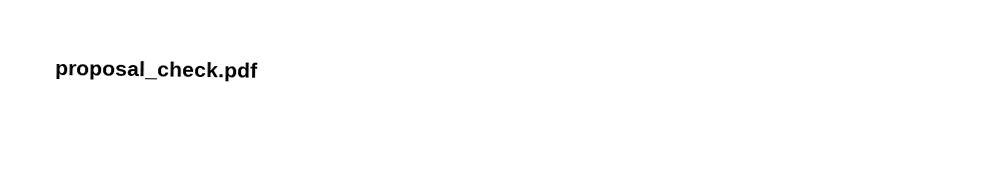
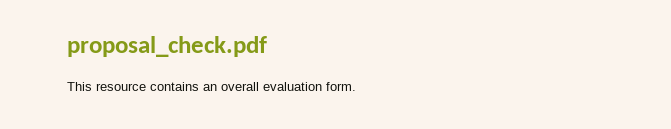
(259, 70) none -> [67,82,356,91] // This resource contains an overall evaluation form.

